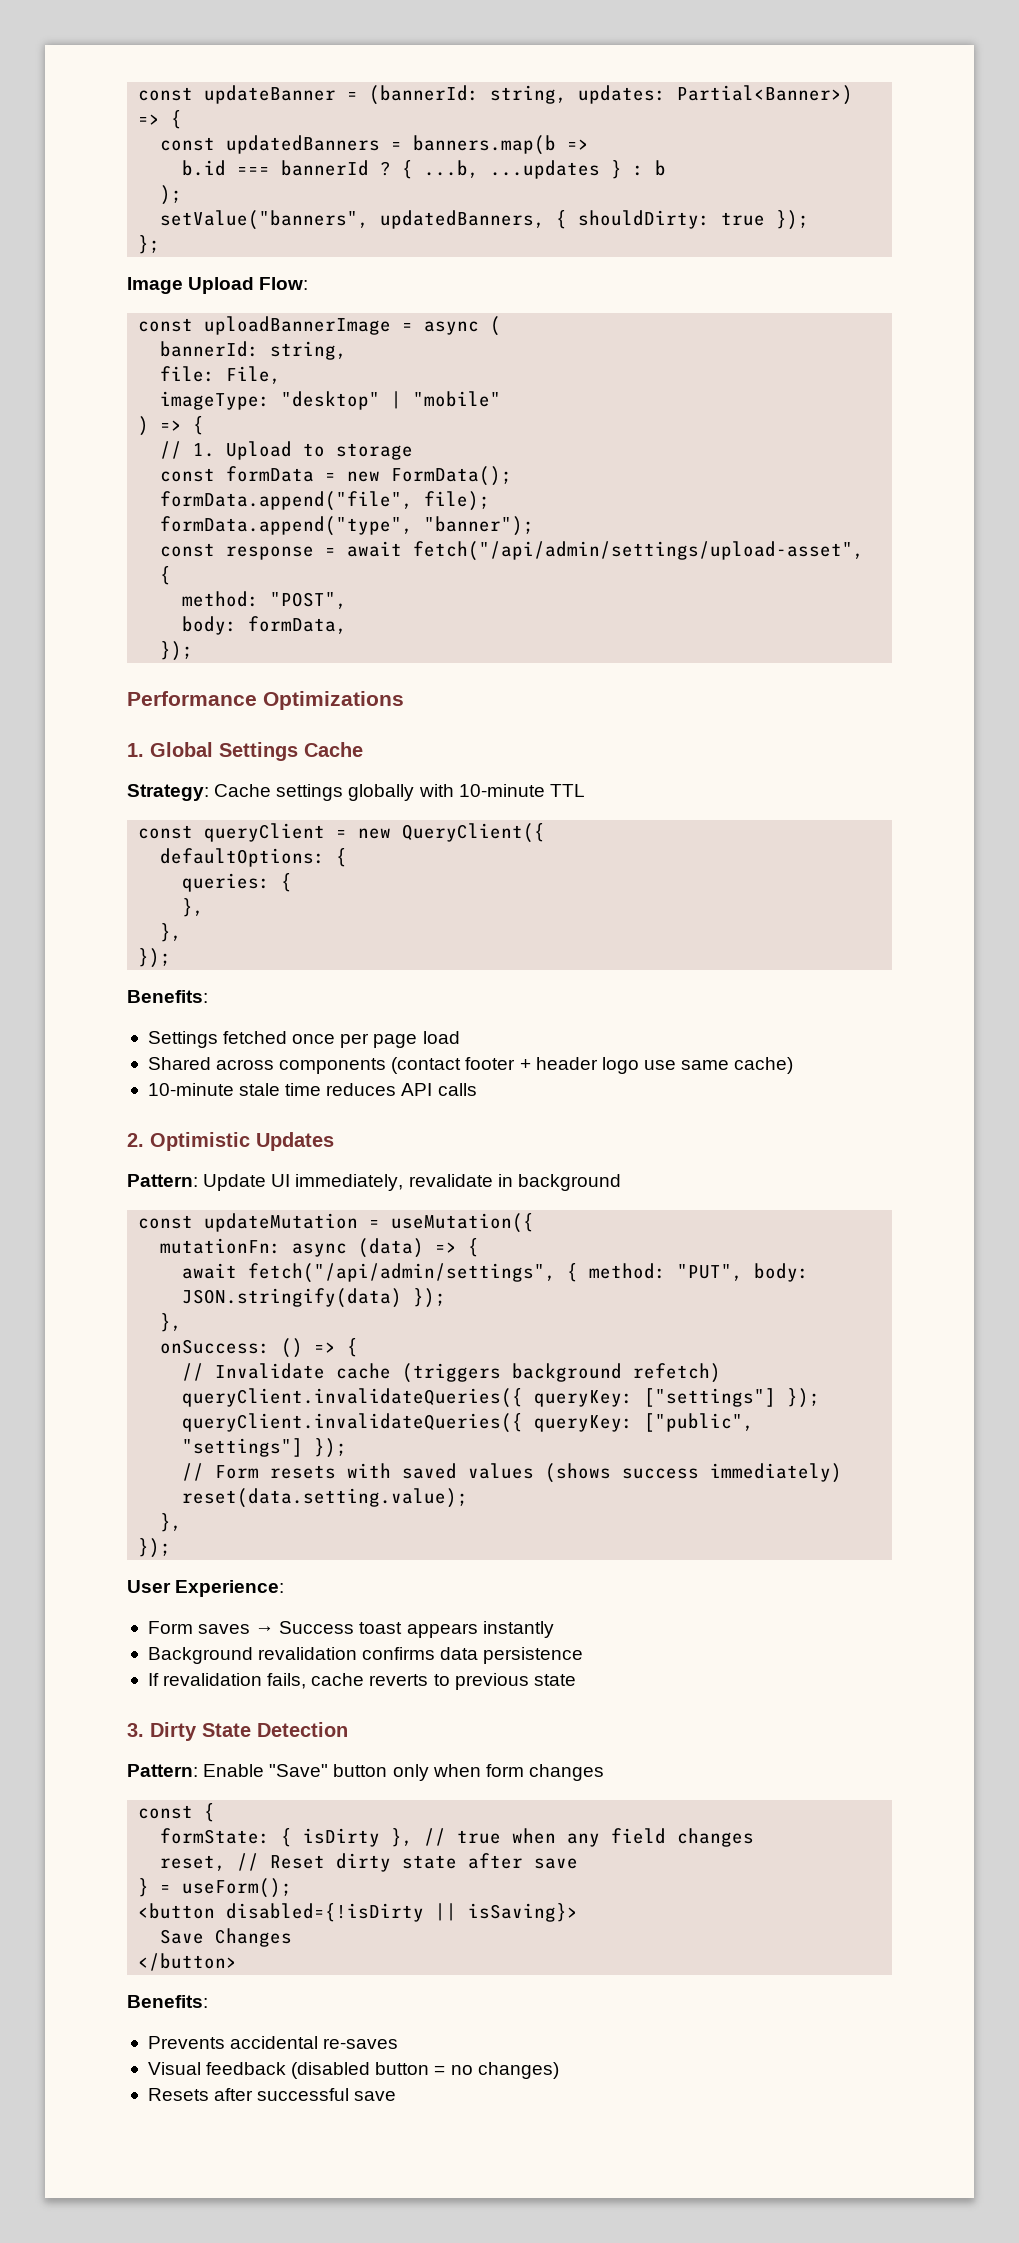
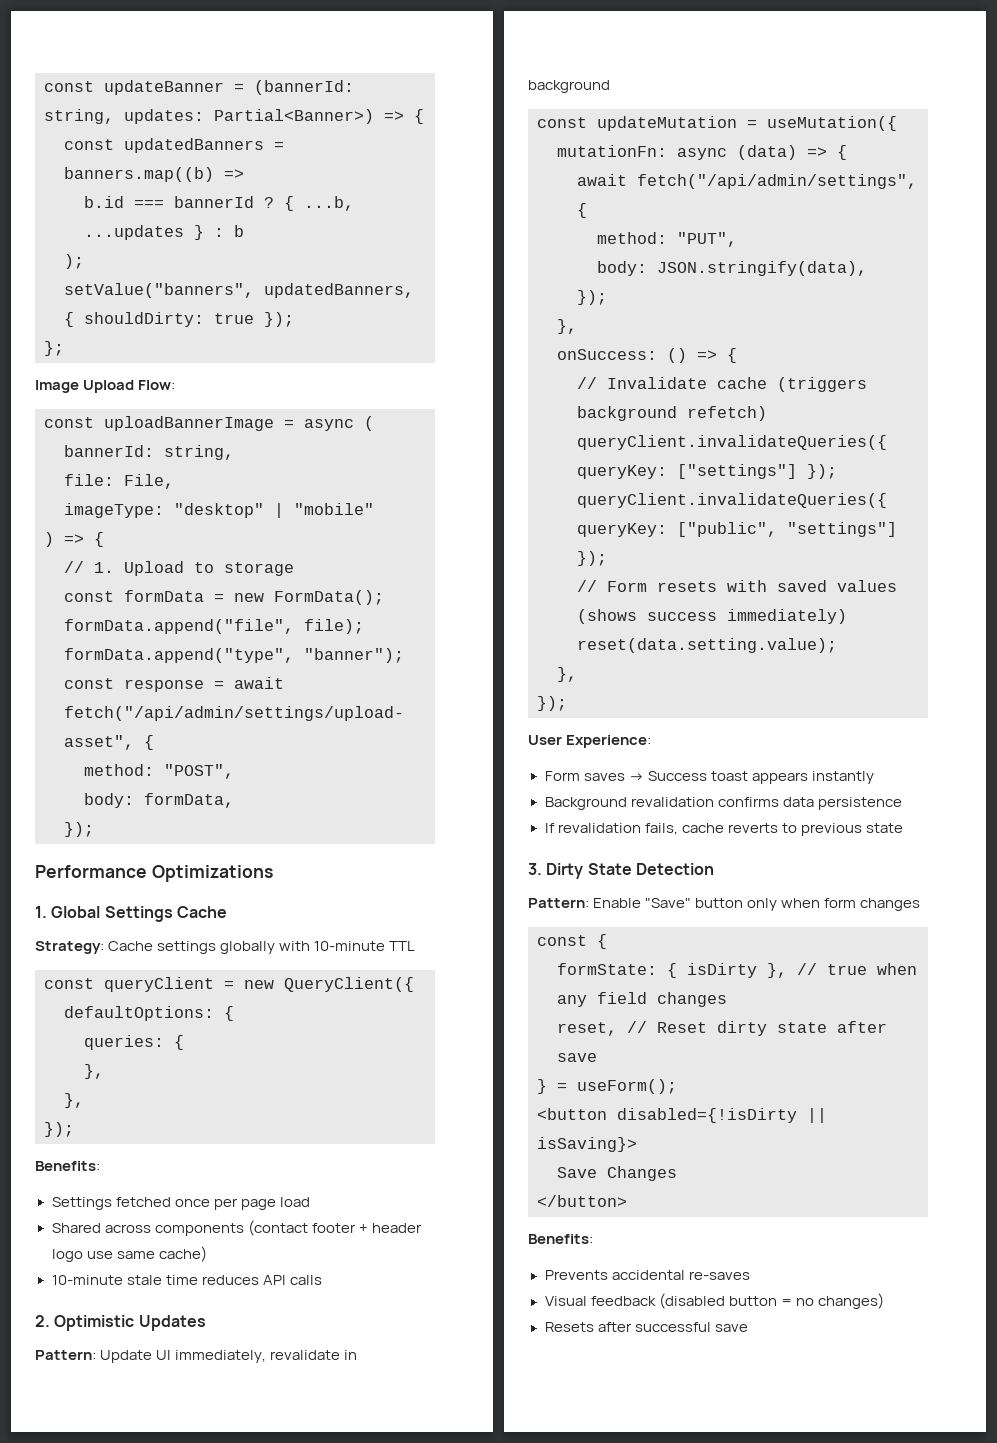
[413,135,557,155] banners.map(b -> [64,167,214,182] banners.map((b)
(579, 1272) none -> (587, 210) //
[754,1263,810,1282] [182,1288,403,1308] body: JSON.stringify(data) -> [597,261,867,276] // body: JSON.stringify(data), //

